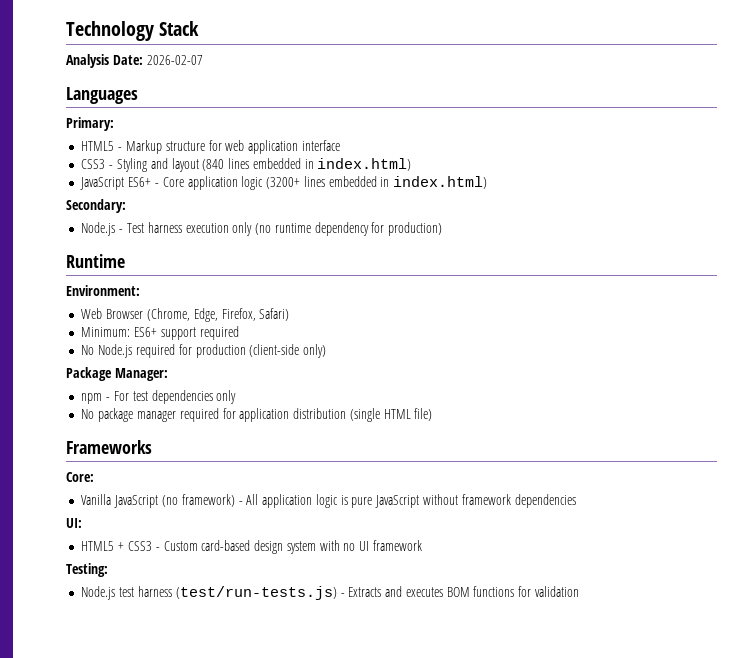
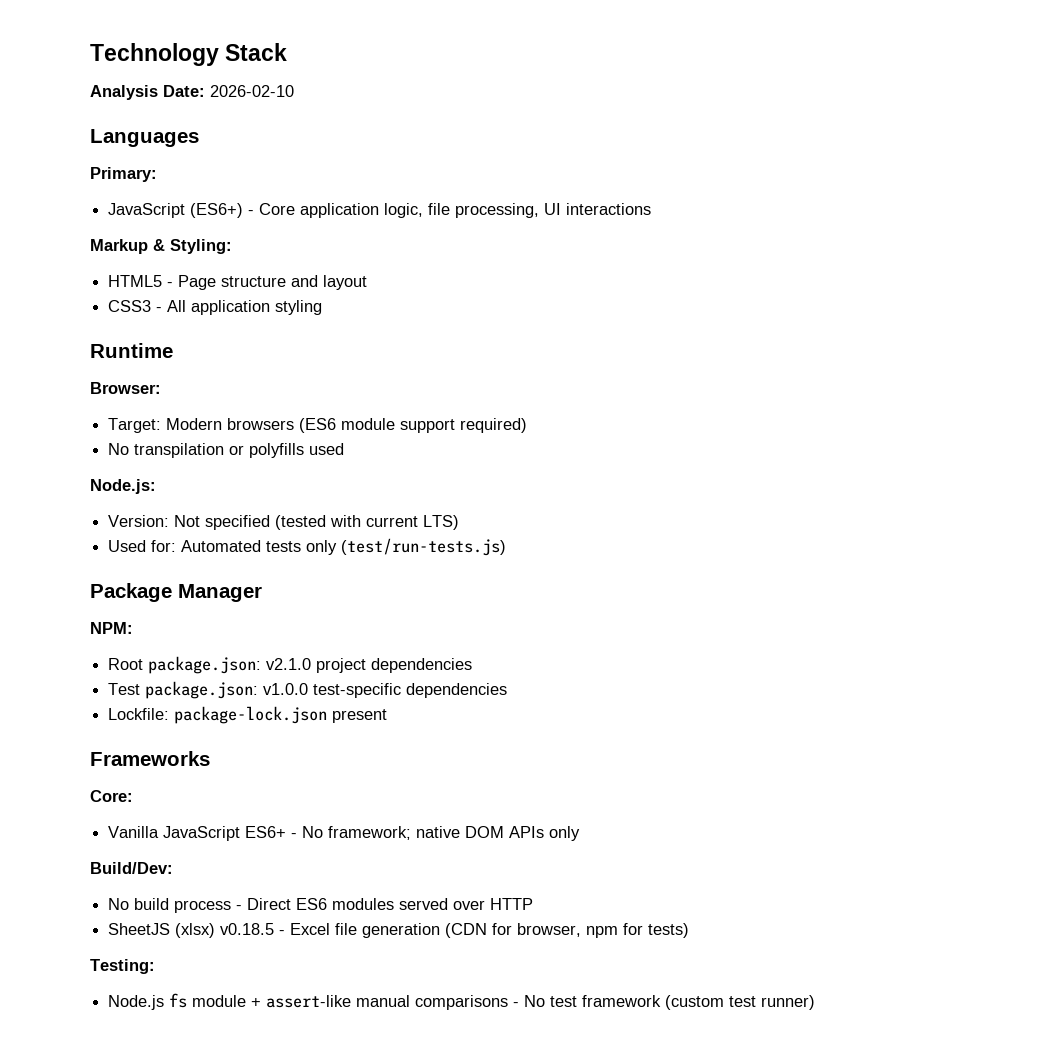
[146,55,203,65] 2026-02-07 -> [210,85,294,97] 2026-02-10
[81,140,340,154] [81,158,412,172] [80,176,488,190] [66,199,126,213] [81,222,443,236] [66,254,125,268] [66,285,140,296] [81,308,290,322] [81,326,239,340] [81,344,327,358] [66,367,168,381] [81,390,237,404] [81,408,433,422] [66,440,152,454] [66,472,94,482] [81,494,576,508] [66,518,82,528] [81,540,422,554] [66,563,108,577] [81,586,579,600] HTML5 - Markup structure for web application interface // CSS3 - Styling and layout (840 lines embedded in index.html) // JavaScript ES6+ - Core application logic (3200+ lines embedded in index.html) // Secondary: // Node.js - Test harness execution only (no runtime dependency for production) // Runtime // Environment: // Web Browser (Chrome, Edge, Firefox, Safari) // Minimum: ES6+ support required // No Node.js required for production (client-side only) // Package Manager: // npm - For test dependencies only // No package manager required for application distribution (single HTML file) // Frameworks // Core: // Vanilla JavaScript (no framework) - All application logic is pure JavaScript without framework dependencies // UI: // HTML5 + CSS3 - Custom card-based design system with no UI framework // Testing: // Node.js test harness (test/run-tests.js) - Extracts and executes BOM functions for validation -> [108,203,652,218] [90,239,232,254] [108,275,368,290] [108,300,323,315] [90,343,173,358] [90,382,161,394] [108,418,528,433] [108,443,345,458] [90,479,156,494] [108,515,460,530] [108,538,507,556] [90,583,262,602] [90,622,133,634] [108,656,473,674] [108,681,508,699] [108,706,388,724] [90,751,210,766] [90,790,133,802] [108,826,581,841] [90,862,173,874] [108,898,534,913] [108,923,690,938] [90,959,155,974] [108,993,816,1010] JavaScript (ES6+) - Core application logic, file processing, UI interactions // Markup & Styling: // HTML5 - Page structure and layout // CSS3 - All application styling // Runtime // Browser: // Target: Modern browsers (ES6 module support required) // No transpilation or polyfills used // Node.js: // Version: Not specified (tested with current LTS) // Used for: Automated tests only (test/run-tests.js) // Package Manager // NPM: // Root package.json: v2.1.0 project dependencies // Test package.json: v1.0.0 test-specific dependencies // Lockfile: package-lock.json present // Frameworks // Core: // Vanilla JavaScript ES6+ - No framework; native DOM APIs only // Build/Dev: // No build process - Direct ES6 modules served over HTTP // SheetJS (xlsx) v0.18.5 - Excel file generation (CDN for browser, npm for tests) // Testing: // Node.js fs module + assert-like manual comparisons - No test framework (custom test runner)

